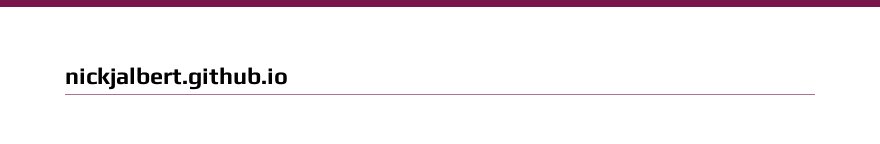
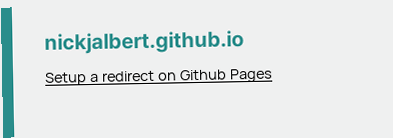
(288, 78) none -> [45,68,273,86] // Setup a redirect on Github Pages

